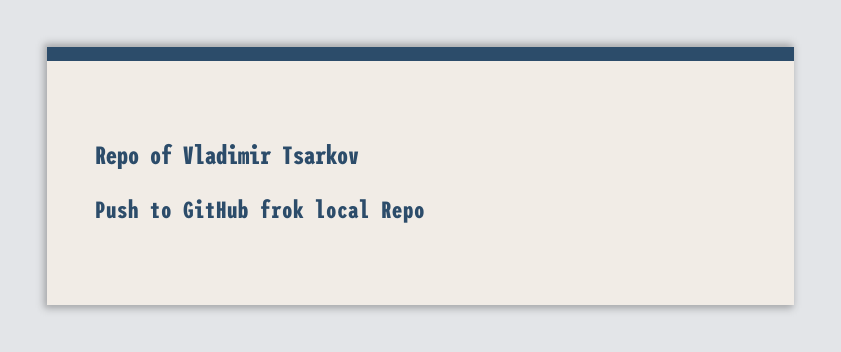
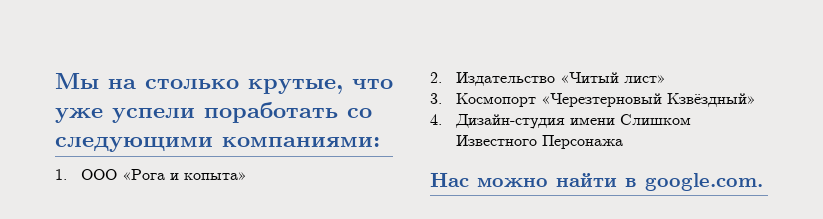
[95,143,359,169] [95,199,425,223] Repo of Vladimir Tsarkov // Push to GitHub frok local Repo -> [55,73,393,94] [55,102,372,123] [55,137,380,152] [55,169,248,180] [430,72,667,86] [430,93,757,107] [430,114,692,129] [456,135,624,149] [430,172,763,191] Мы на столько крутые, что уже успели поработать со следующими компаниями: // 1. ООО «Рога и копыта» // 2. Издательство «Читый лист» // 3. Космопорт «Черезтерновый Кзвёздный» // 4. Дизайн-студия имени Слишком Известного Персонажа // Нас можно найти в google.com.

